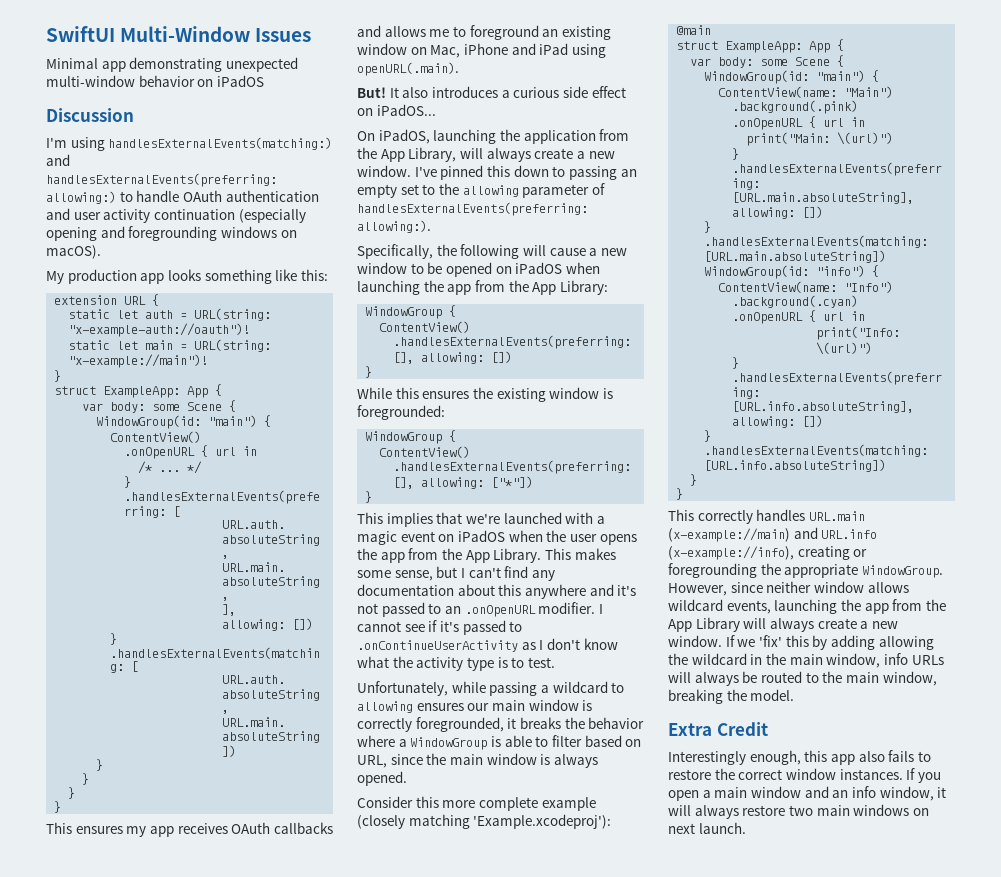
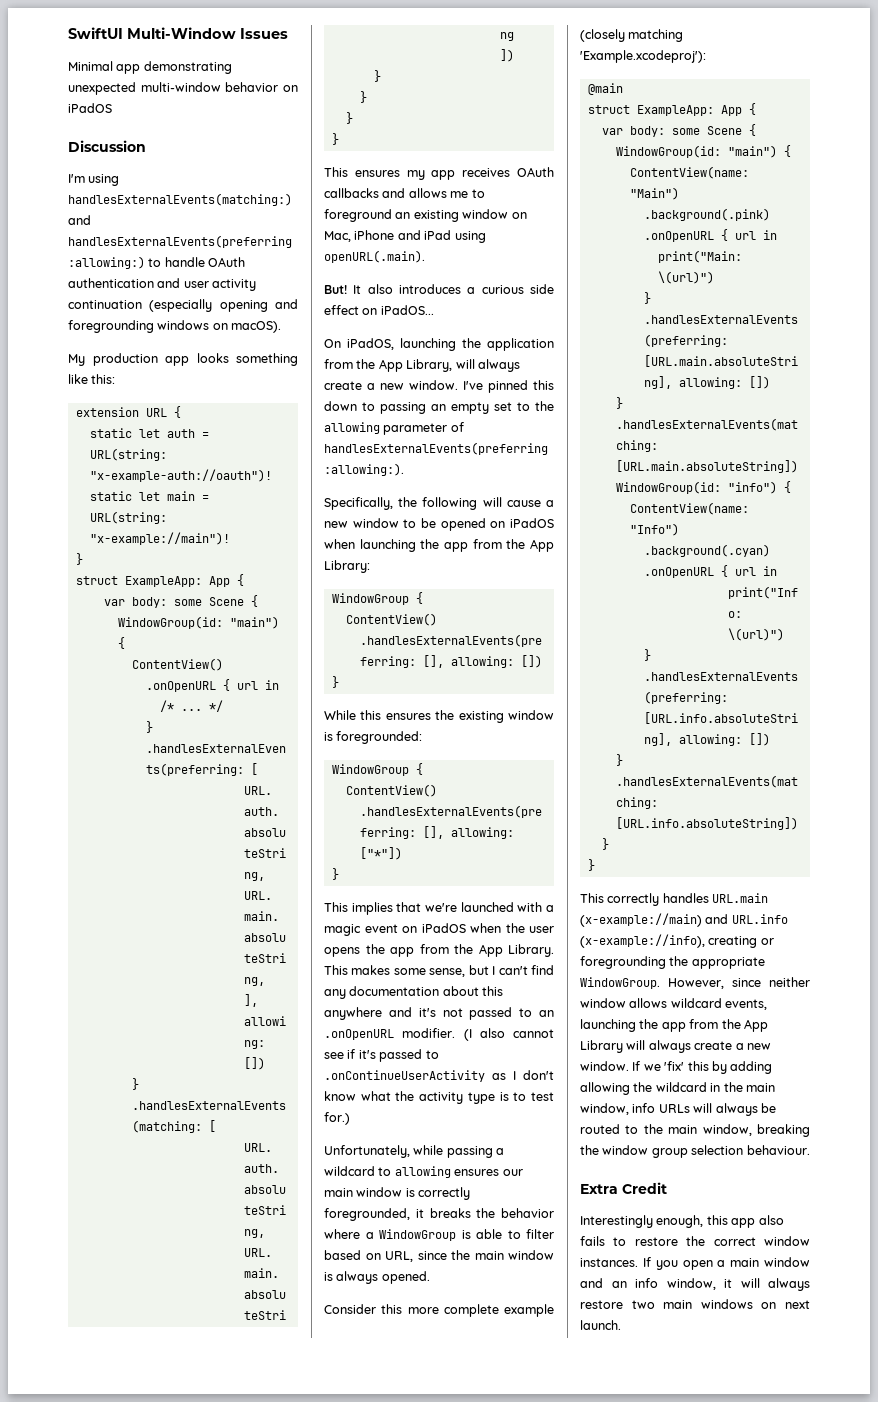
[598,604,603,614] I -> [463,1028,505,1041] (I also
[527,657,555,668] test. -> [531,1092,554,1101] [324,1112,350,1125] test for.)
[750,689,795,701] model. -> [602,1145,810,1158] window group selection behaviour.

